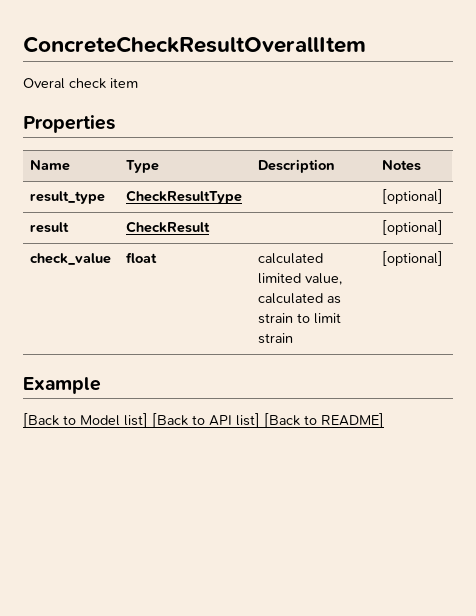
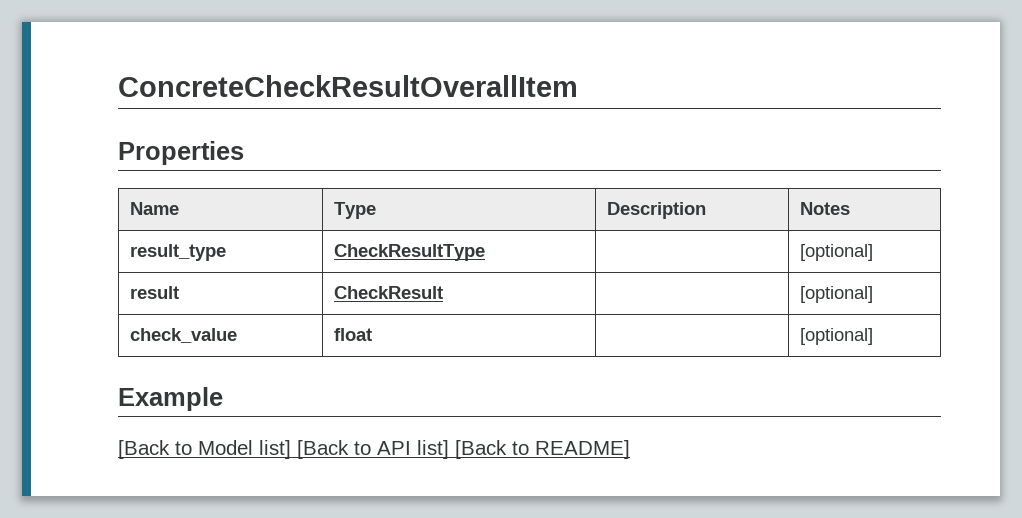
[23,78,138,89] // Overal check item -> (578, 86) none
[258,253,324,264] [258,273,343,285] [258,293,342,304] [258,313,342,324] [258,333,294,344] calculated limited value, calculated as strain to limit strain -> (372, 334) none

